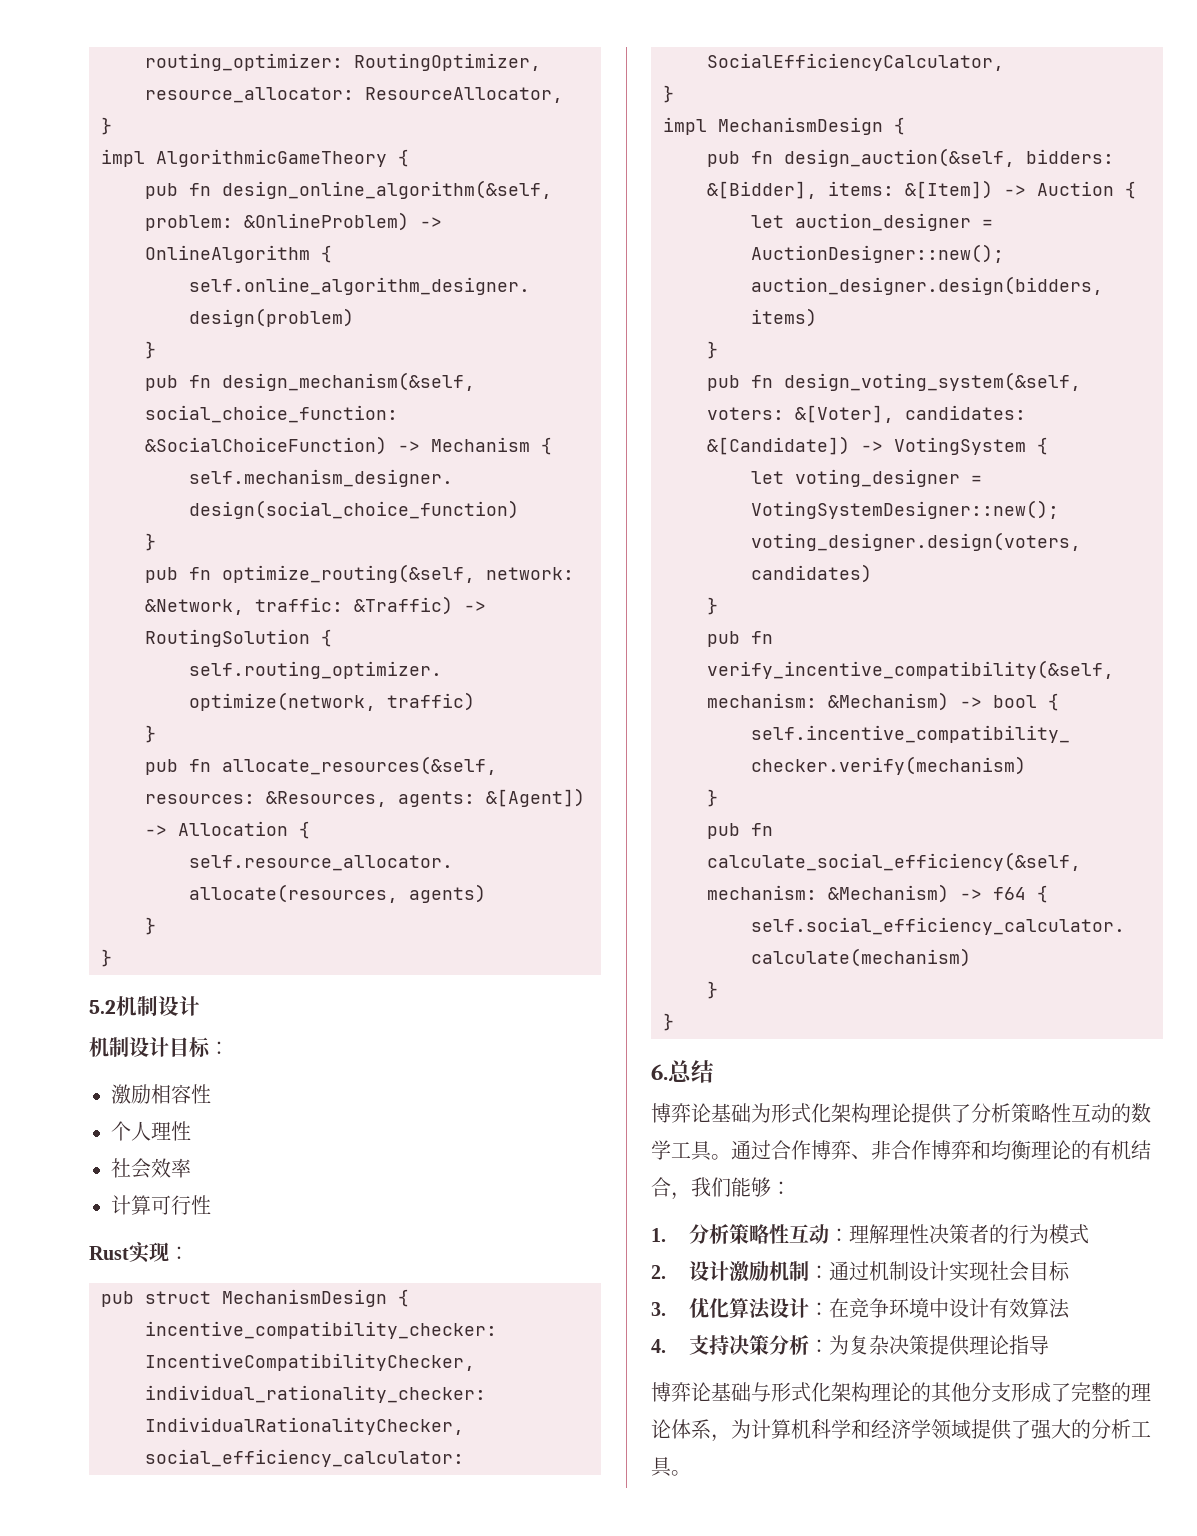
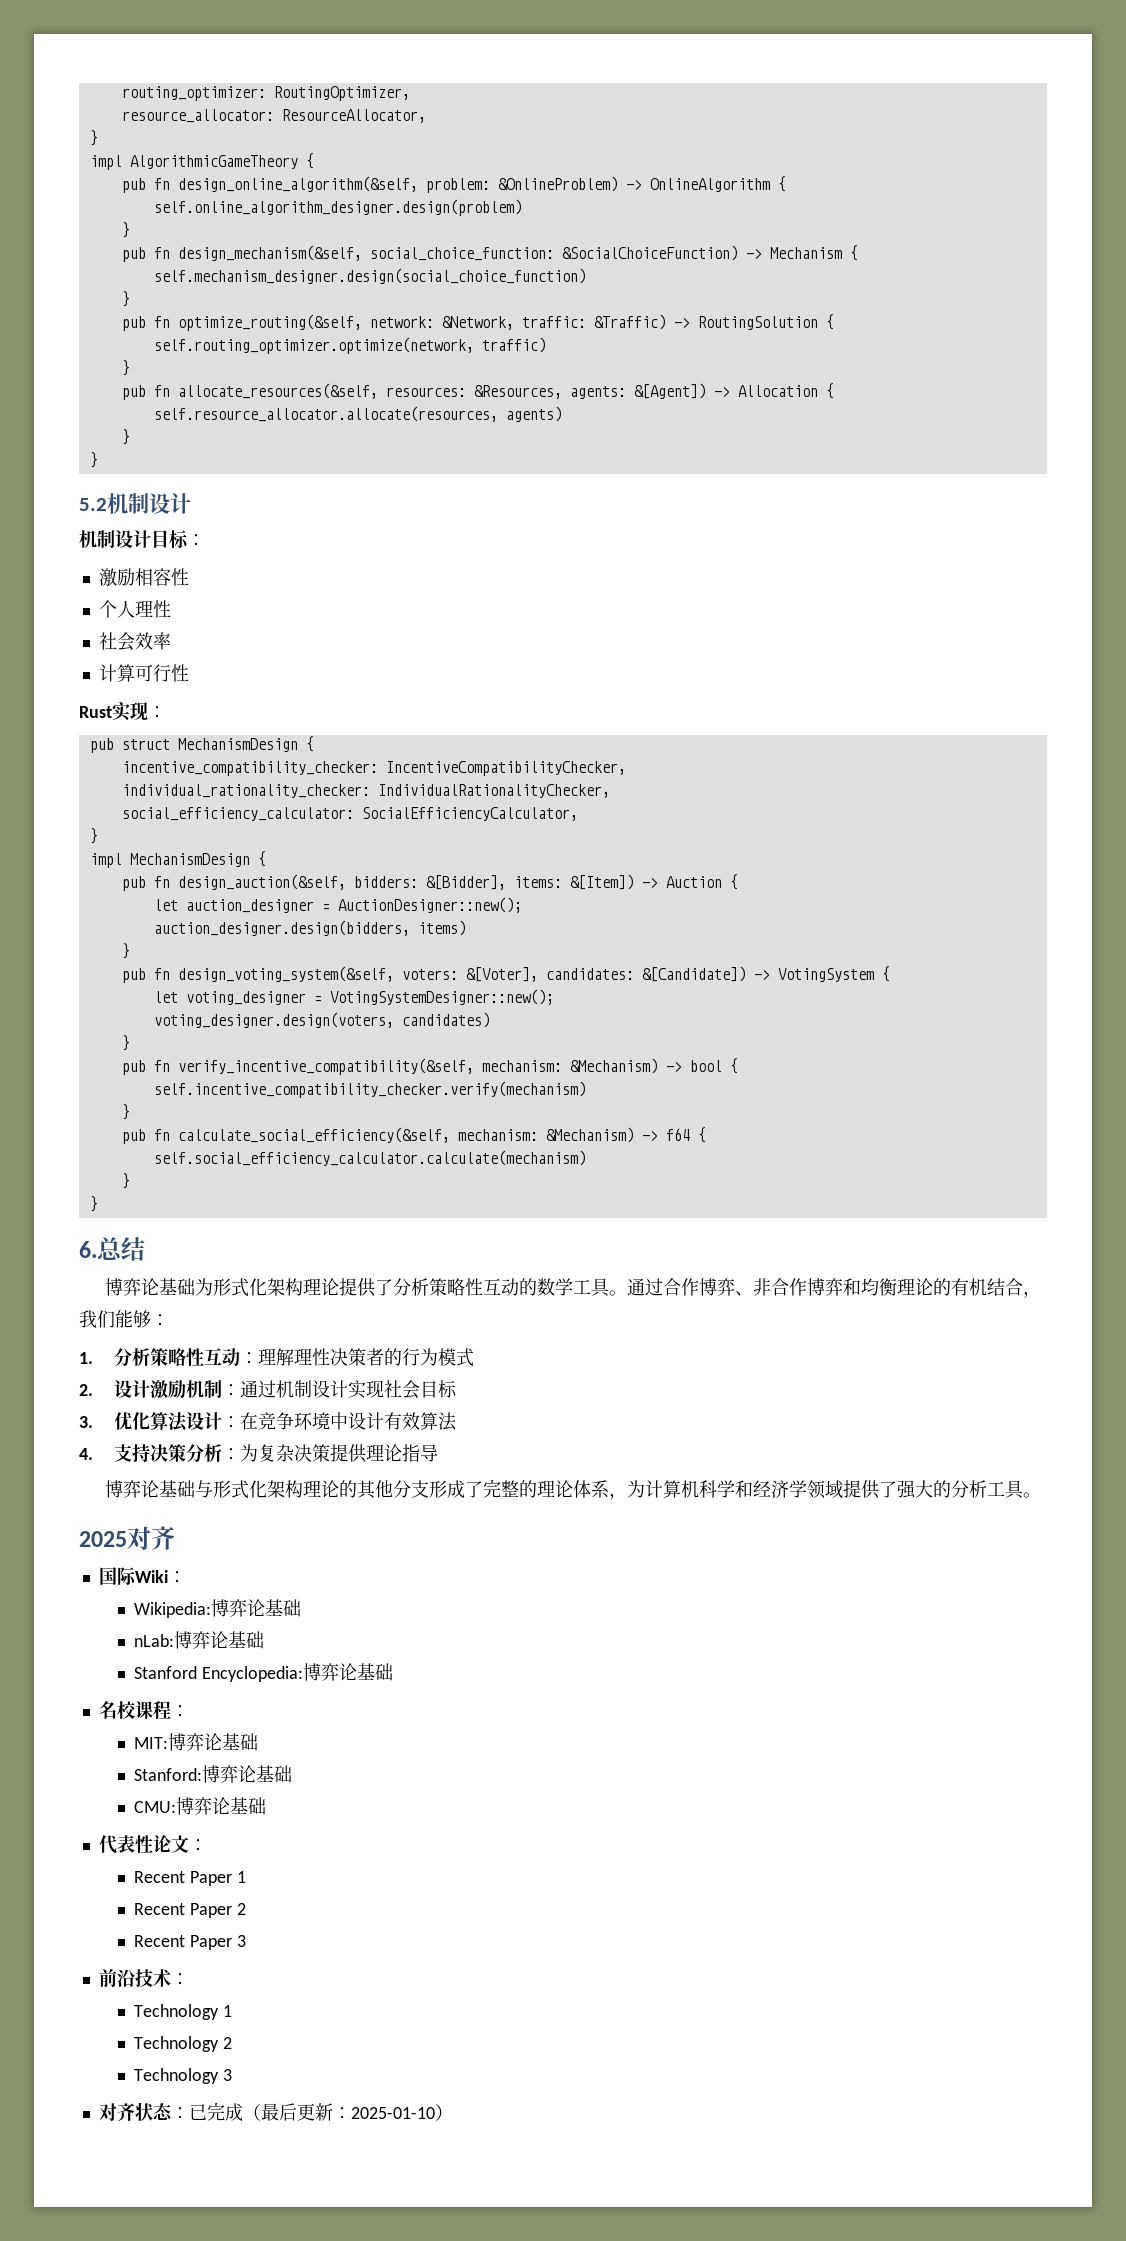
(691, 1473) none -> [79,1526,175,1550] [98,1567,186,1585] [134,1599,302,1618] [134,1631,265,1649] [134,1663,393,1682] [98,1701,189,1720] [134,1733,259,1751] [134,1765,293,1783] [134,1797,267,1815] [98,1835,207,1854] [134,1871,246,1886] [134,1903,246,1918] [134,1935,246,1950] [98,1969,189,1987] [134,2004,232,2020] [134,2036,232,2052] [134,2068,232,2084] [98,2102,453,2121] // 2025对齐 // 国际Wiki： // Wikipedia:博弈论基础 // nLab:博弈论基础 // Stanford Encyclopedia:博弈论基础 // 名校课程： // MIT:博弈论基础 // Stanford:博弈论基础 // CMU:博弈论基础 // 代表性论文： // Recent Paper 1 // Recent Paper 2 // Recent Paper 3 // 前沿技术： // Technology 1 // Technology 2 // Technology 3 // 对齐状态：已完成（最后更新：2025-01-10）

